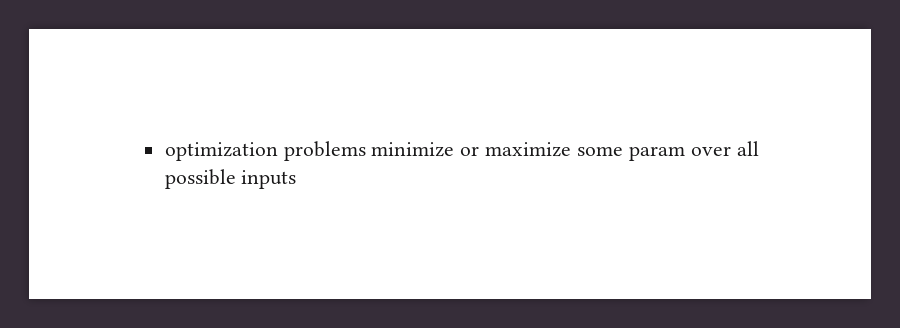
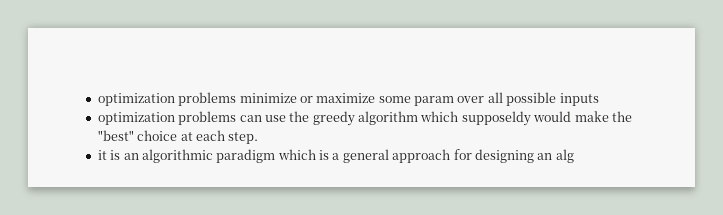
(297, 179) none -> [97,111,632,126] [97,130,259,144] [97,149,574,163] // optimization problems can use the greedy algorithm which supposeldy would make the "best" choice at each step. // it is an algorithmic paradigm which is a general approach for designing an alg

